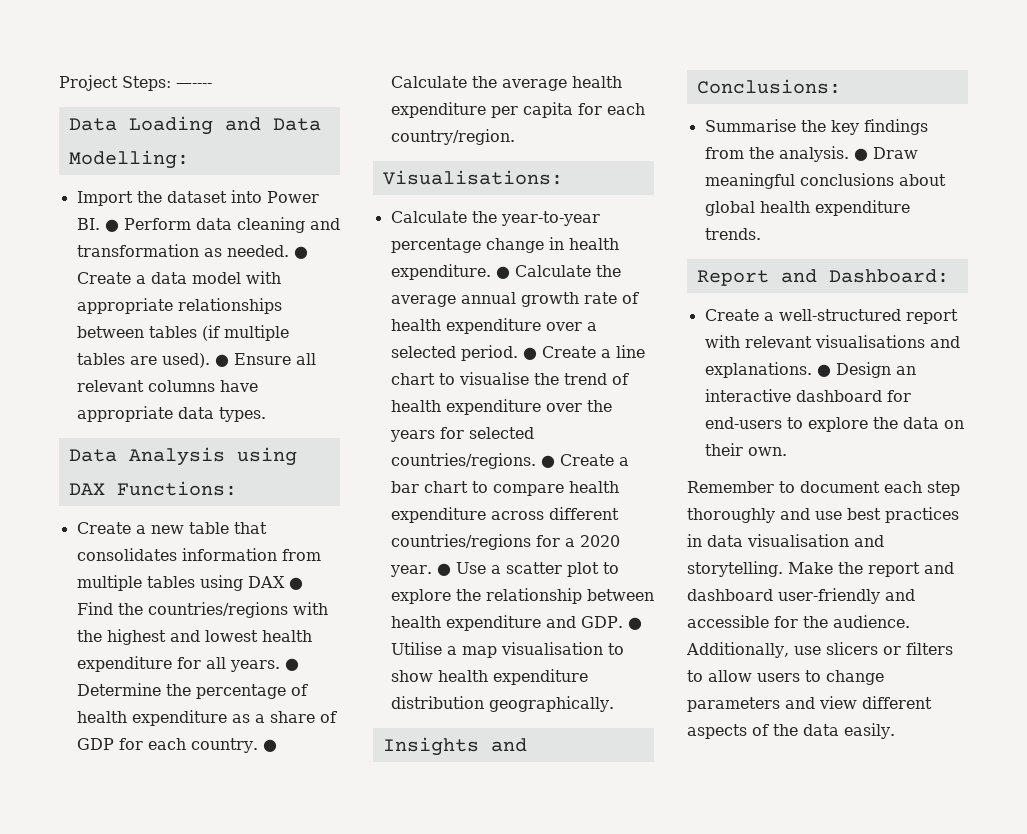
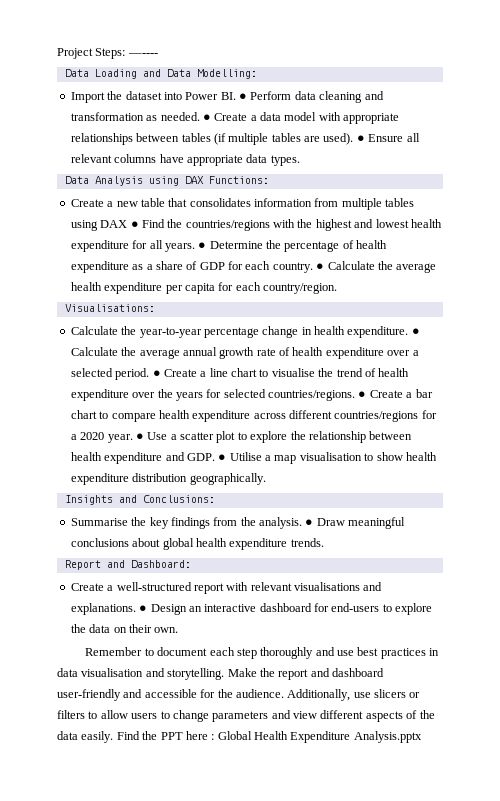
(895, 731) none -> [116,731,422,743] Find the PPT here : Global Health Expenditure Analysis.pptx

